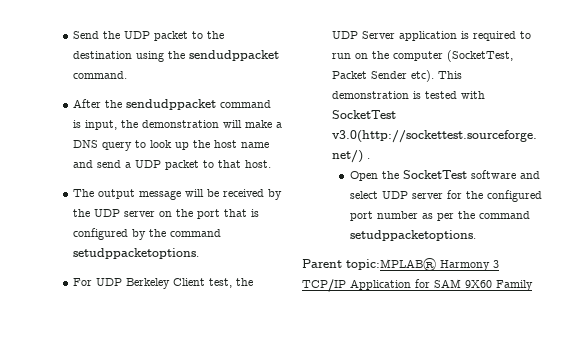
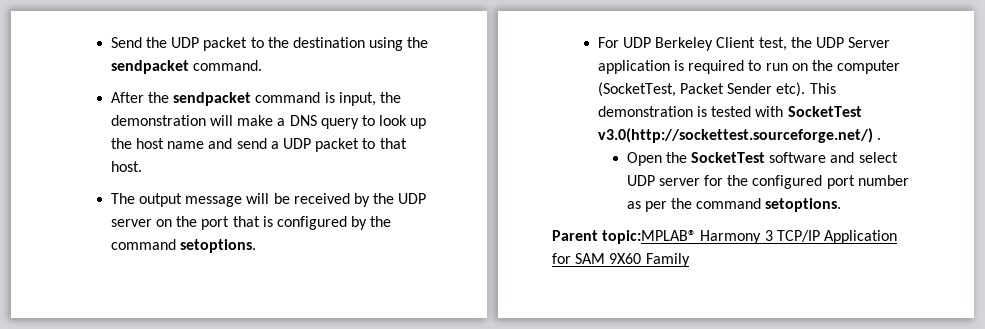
[189,50,280,61] sendudppacket -> [110,60,189,74] sendpacket
[126,99,217,110] sendudppacket -> [173,92,252,106] sendpacket
[73,248,200,259] setudppacketoptions. -> [180,239,257,253] setoptions.
[349,230,476,241] setudppacketoptions. -> [765,198,842,212] setoptions.

